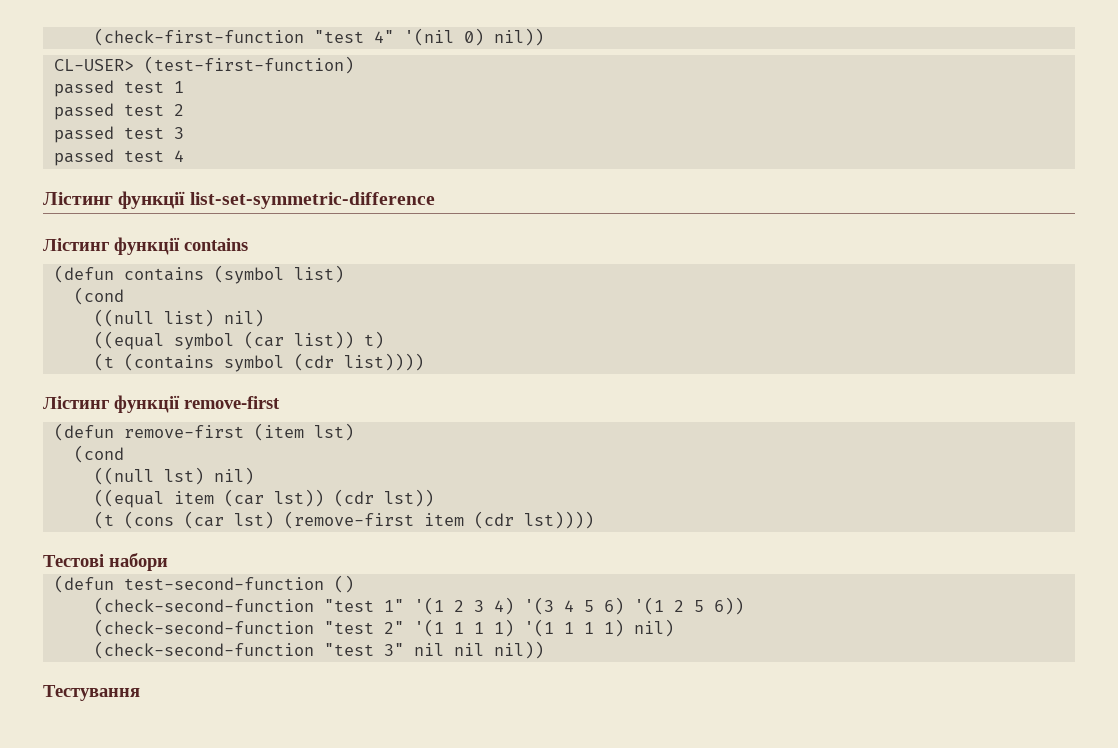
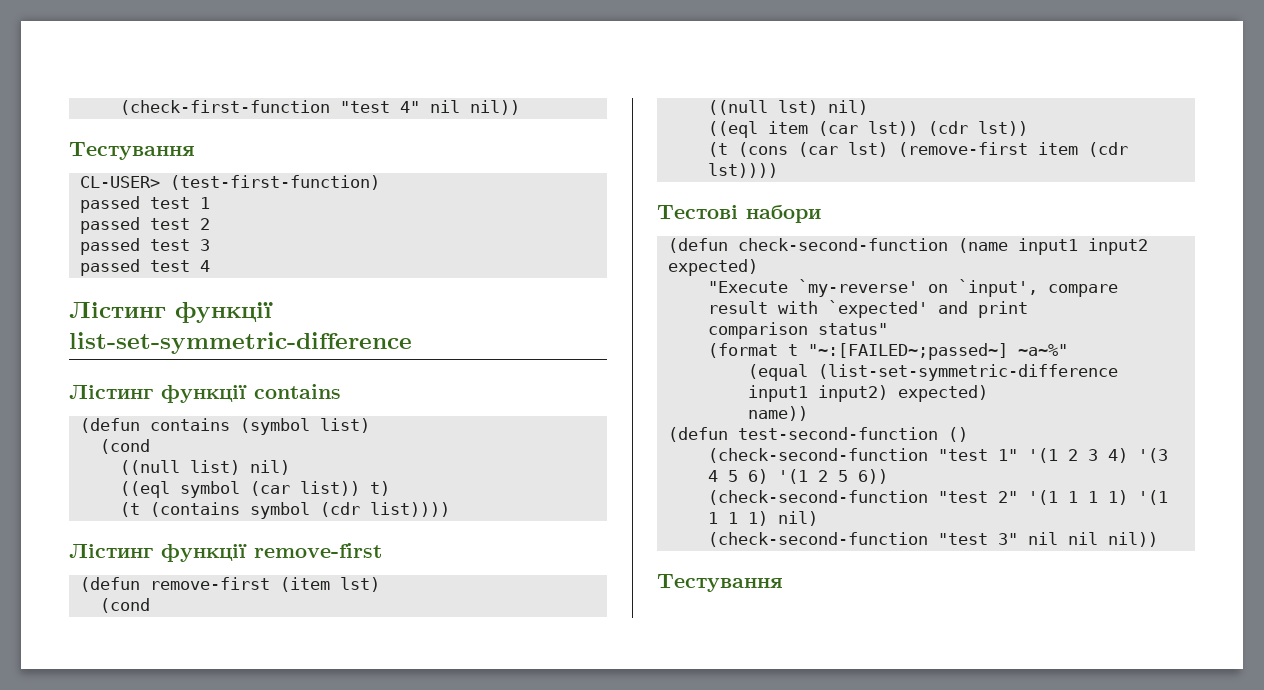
[403,28,544,46] '(nil 0) nil)) -> [429,100,520,115] [69,142,195,160] nil nil)) // Тестування
[93,331,164,350] ((equal -> [119,481,170,498] ((eql
[93,489,164,508] ((equal -> [707,121,758,138] ((eql
(168, 562) none -> [667,238,1148,255] [667,259,758,276] [707,279,1118,297] [707,300,1028,318] [707,322,888,339] [707,343,1068,360] [747,364,1118,381] [747,385,988,402] [747,406,808,421] // (defun check-second-function (name input1 input2 expected) // "Execute `my-reverse' on `input', compare result with `expected' and print // comparison status" // (format t "~:[FAILED~;passed~] ~a~%" // (equal (list-set-symmetric-difference input1 input2) expected) // name))

